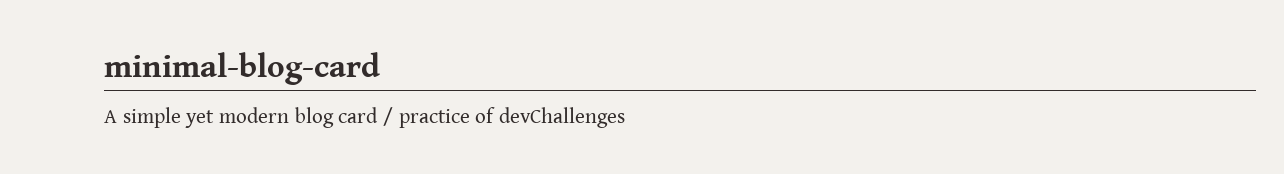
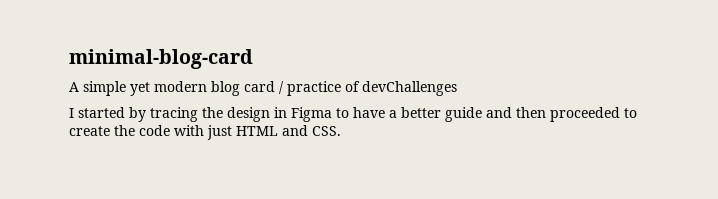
(626, 117) none -> [69,107,637,122] [69,125,341,140] // I started by tracing the design in Figma to have a better guide and then proceeded to create the code with just HTML and CSS.

